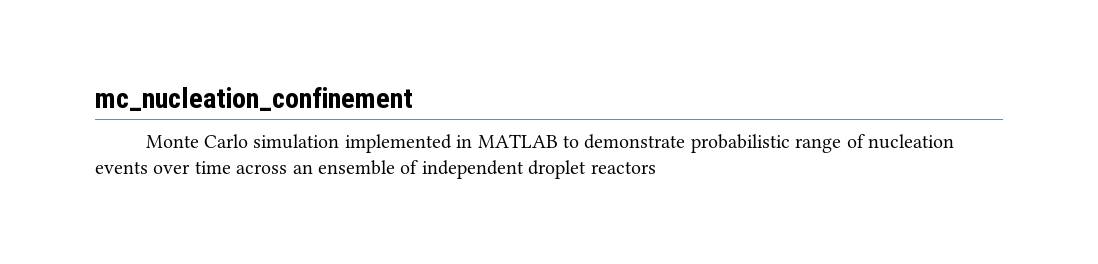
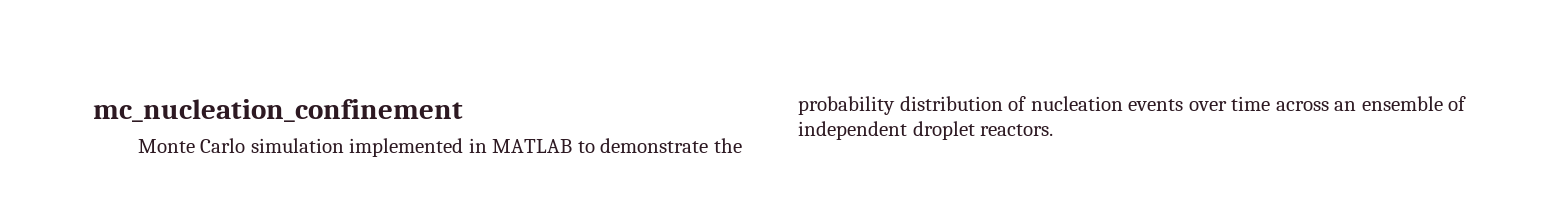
[690,134,842,153] probabilistic range -> [713,138,742,153] [798,96,1003,115] the probability distribution
[590,161,656,174] reactors -> [980,124,1054,136] reactors.

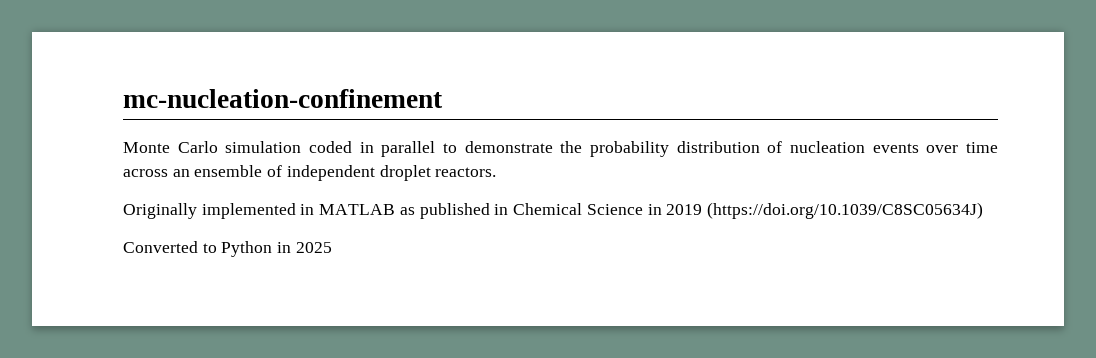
[93,99,463,122] mc_nucleation_confinement -> [123,89,443,108] mc-nucleation-confinement
[349,138,573,157] implemented in MATLAB -> [309,141,436,157] coded in parallel
(1054, 130) none -> [123,202,983,219] [123,241,332,257] // Originally implemented in MATLAB as published in Chemical Science in 2019 (https://doi.org/10.1039/C8SC05634J) // Converted to Python in 2025

